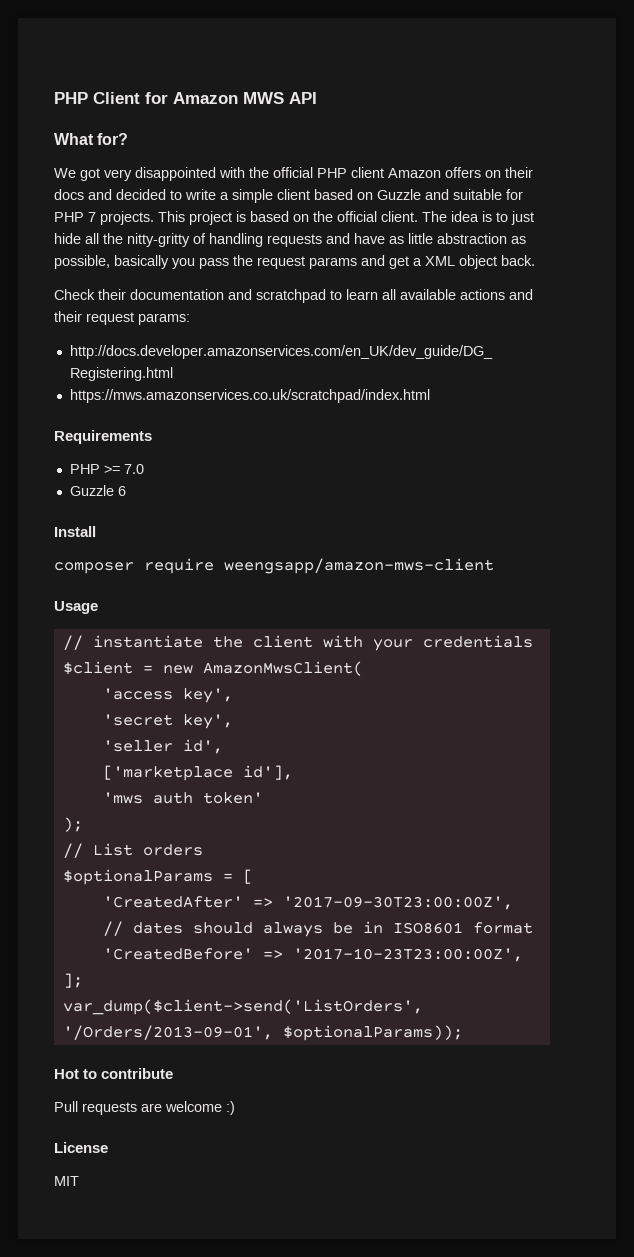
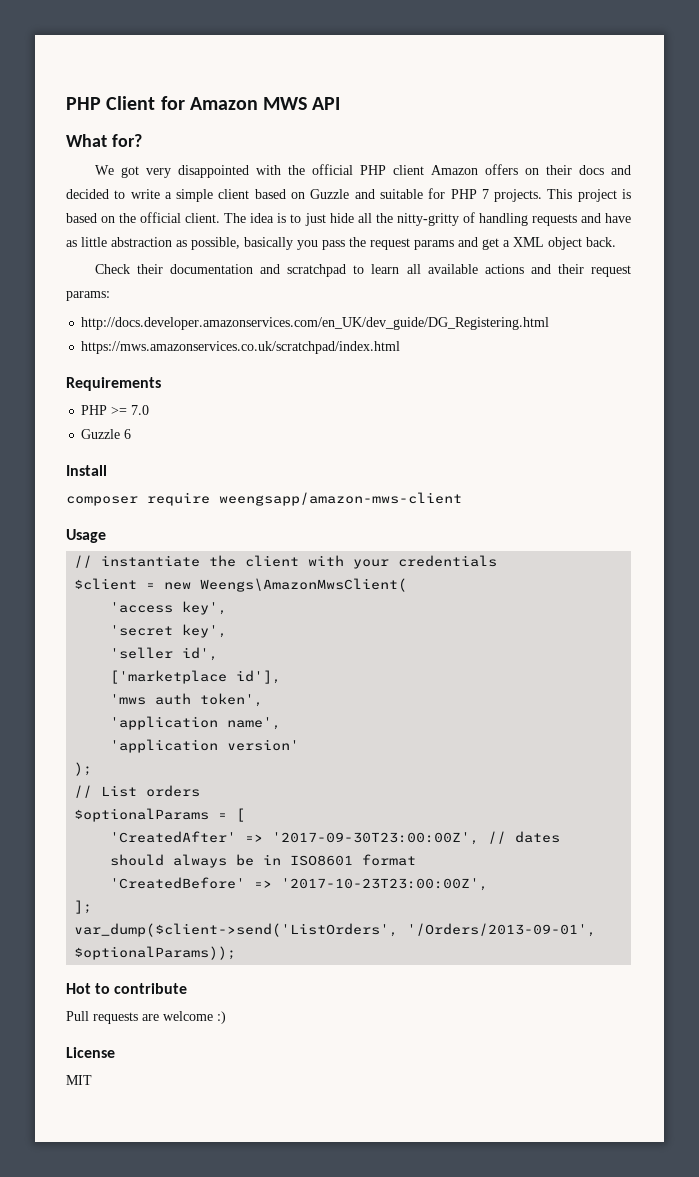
[202,661,363,676] AmazonMwsClient( -> [200,578,408,592] Weengs\AmazonMwsClient(
[202,792,263,804] token' -> [200,693,264,707] [110,716,282,730] [110,739,300,753] token', // 'application name', // 'application version'

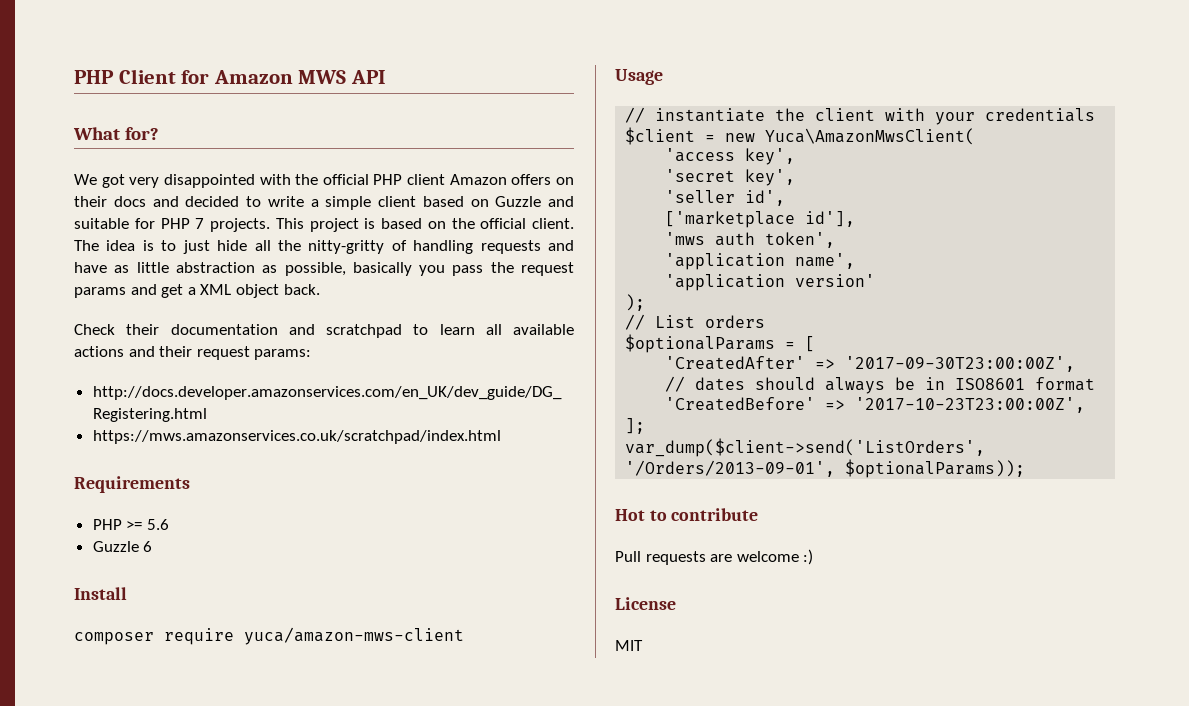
[131,405,150,415] 7.0 -> [146,519,169,530] 5.6
[219,492,462,506] weengsapp/amazon-mws-client -> [244,627,464,645] yuca/amazon-mws-client
[200,578,408,592] Weengs\AmazonMwsClient( -> [765,128,976,145] Yuca\AmazonMwsClient(

